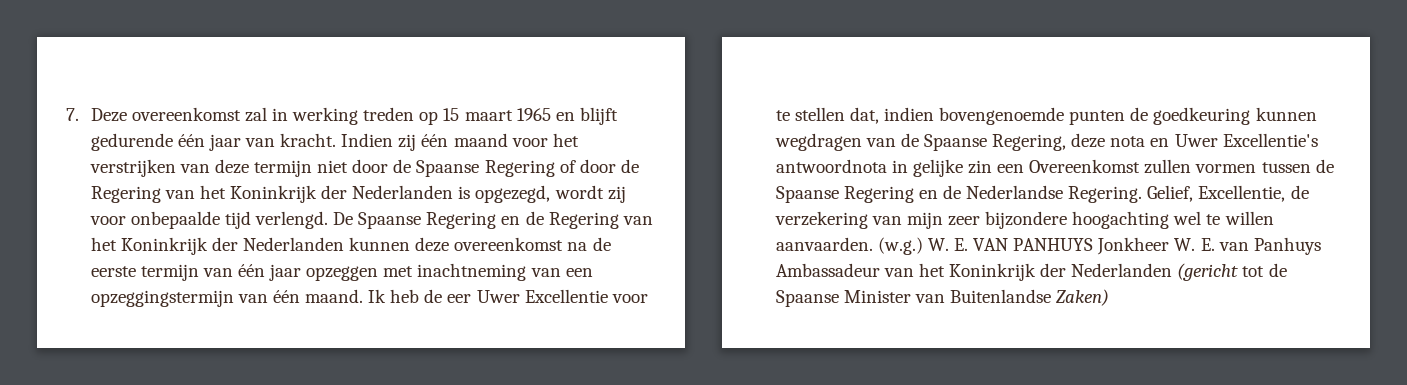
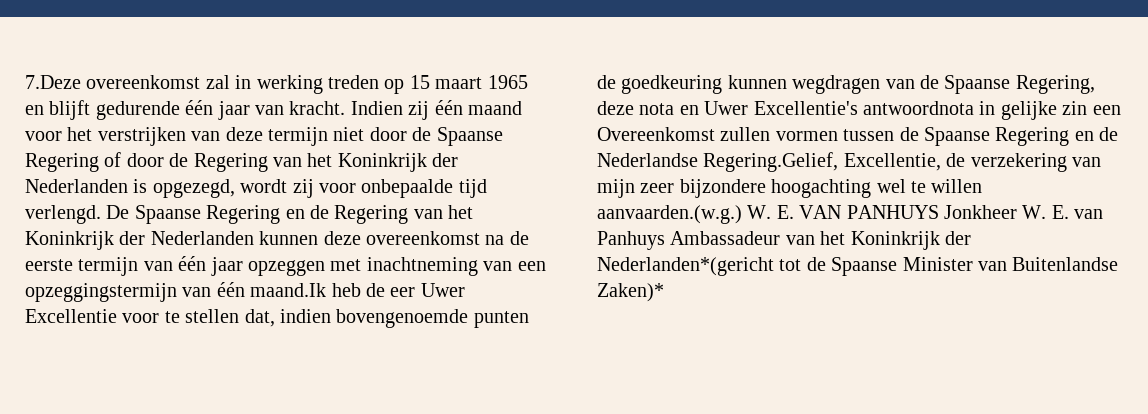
[66,108,127,122] 7. Deze -> [25,75,81,89] 7.Deze
[304,289,387,303] maand. Ik -> [250,283,327,297] maand.Ik
[1068,185,1194,203] Regering. Gelief, -> [703,152,839,172] Regering.Gelief,
[775,237,923,255] aanvaarden. (w.g.) -> [597,205,742,224] aanvaarden.(w.g.)
[1071,263,1239,281] Nederlanden (gericht -> [597,257,774,276] Nederlanden*(gericht
[1056,289,1110,306] Zaken) -> [597,283,664,302] Zaken)*

